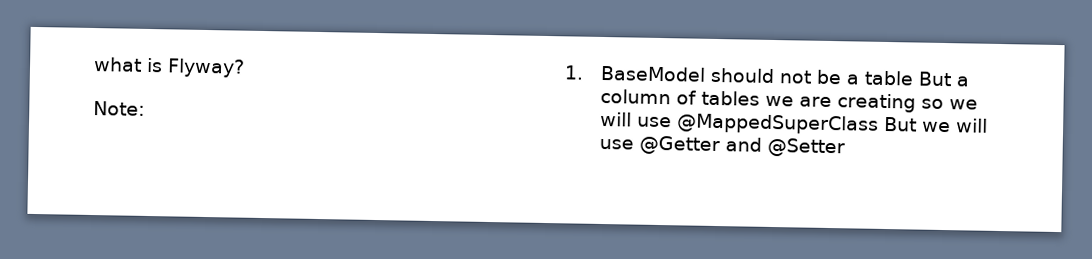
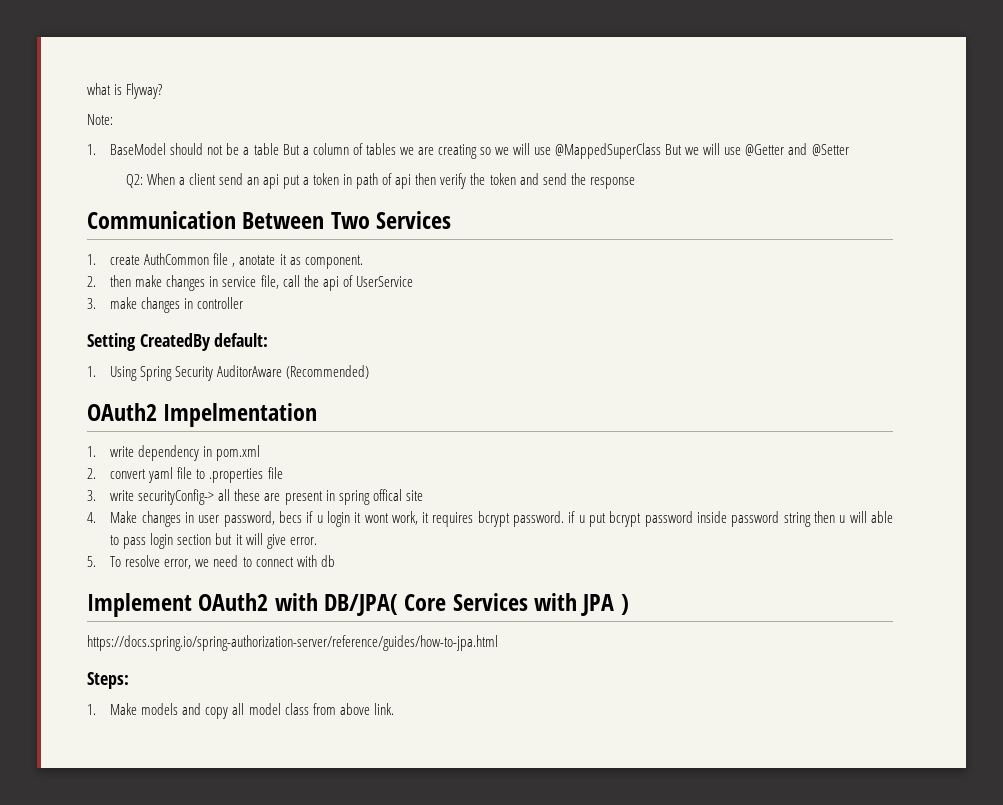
(846, 147) none -> [125,173,635,189] [87,211,452,229] [87,253,363,269] [87,275,413,291] [87,297,244,313] [87,333,269,351] [87,365,370,381] [87,403,318,427] [87,445,261,461] [87,467,283,483] [87,489,423,505] [87,511,893,527] [110,533,317,549] [87,555,335,569] [87,593,629,617] [87,635,498,651] [87,672,129,689] [87,703,394,719] // Q2: When a client send an api put a token in path of api then verify the token and send the response // Communication Between Two Services // 1. create AuthCommon file , anotate it as component. // 2. then make changes in service file, call the api of UserService // 3. make changes in controller // Setting CreatedBy default: // 1. Using Spring Security AuditorAware (Recommended) // OAuth2 Impelmentation // 1. write dependency in pom.xml // 2. convert yaml file to .properties file // 3. write securityConfig-> all these are present in spring offical site // 4. Make changes in user password, becs if u login it wont work, it requires bcrypt password. if u put bcrypt password inside password string then u will able to pass login section but it will give error. // 5. To resolve error, we need to connect with db // Implement OAuth2 with DB/JPA( Core Services with JPA ) // https://docs.spring.io/spring-authorization-server/reference/guides/how-to-jpa.html // Steps: // 1. Make models and copy all model class from above link.

